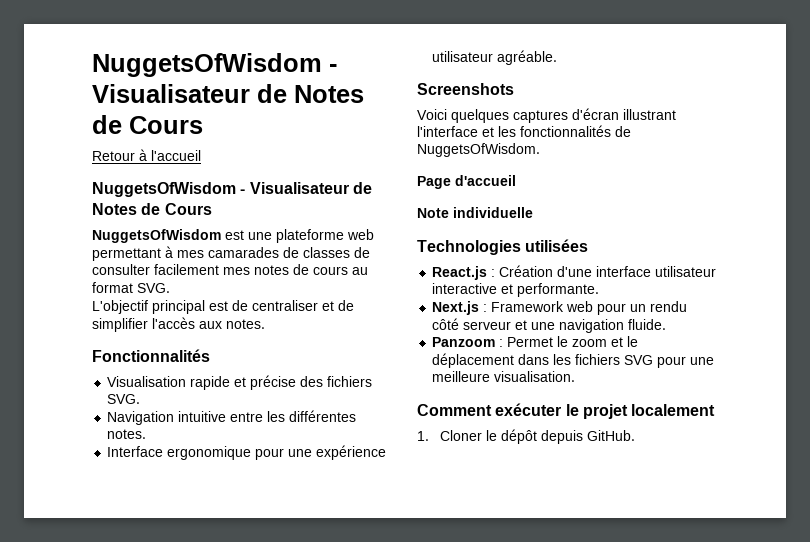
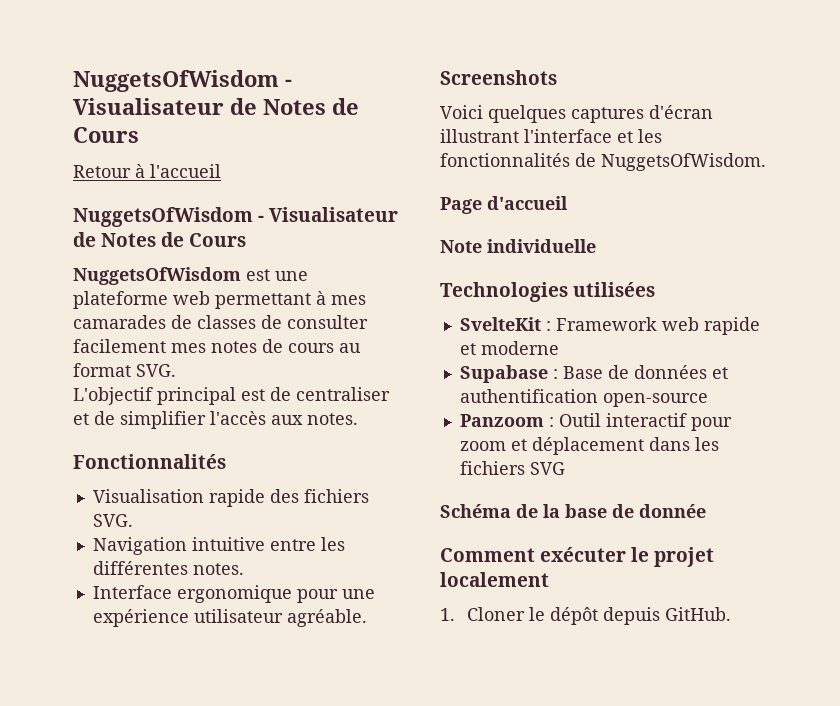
[234,375,297,390] et précise -> (265, 498) none
[432,265,717,280] [432,283,600,297] [432,301,688,315] [432,318,667,333] React.js : Création d'une interface utilisateur interactive et performante. // Next.js : Framework web pour un rendu côté serveur et une navigation fluide. -> [459,317,760,335] [459,341,559,355] [459,365,728,383] [459,389,708,407] SvelteKit : Framework web rapide et moderne // Supabase : Base de données et authentification open-source
[507,336,569,347] Permet le -> [558,413,732,431] Outil interactif pour
[627,336,639,347] le -> (527, 445) none
[657,356,715,368] [432,371,576,382] pour une meilleure visualisation. -> [440,504,706,518] // Schéma de la base de donnée

